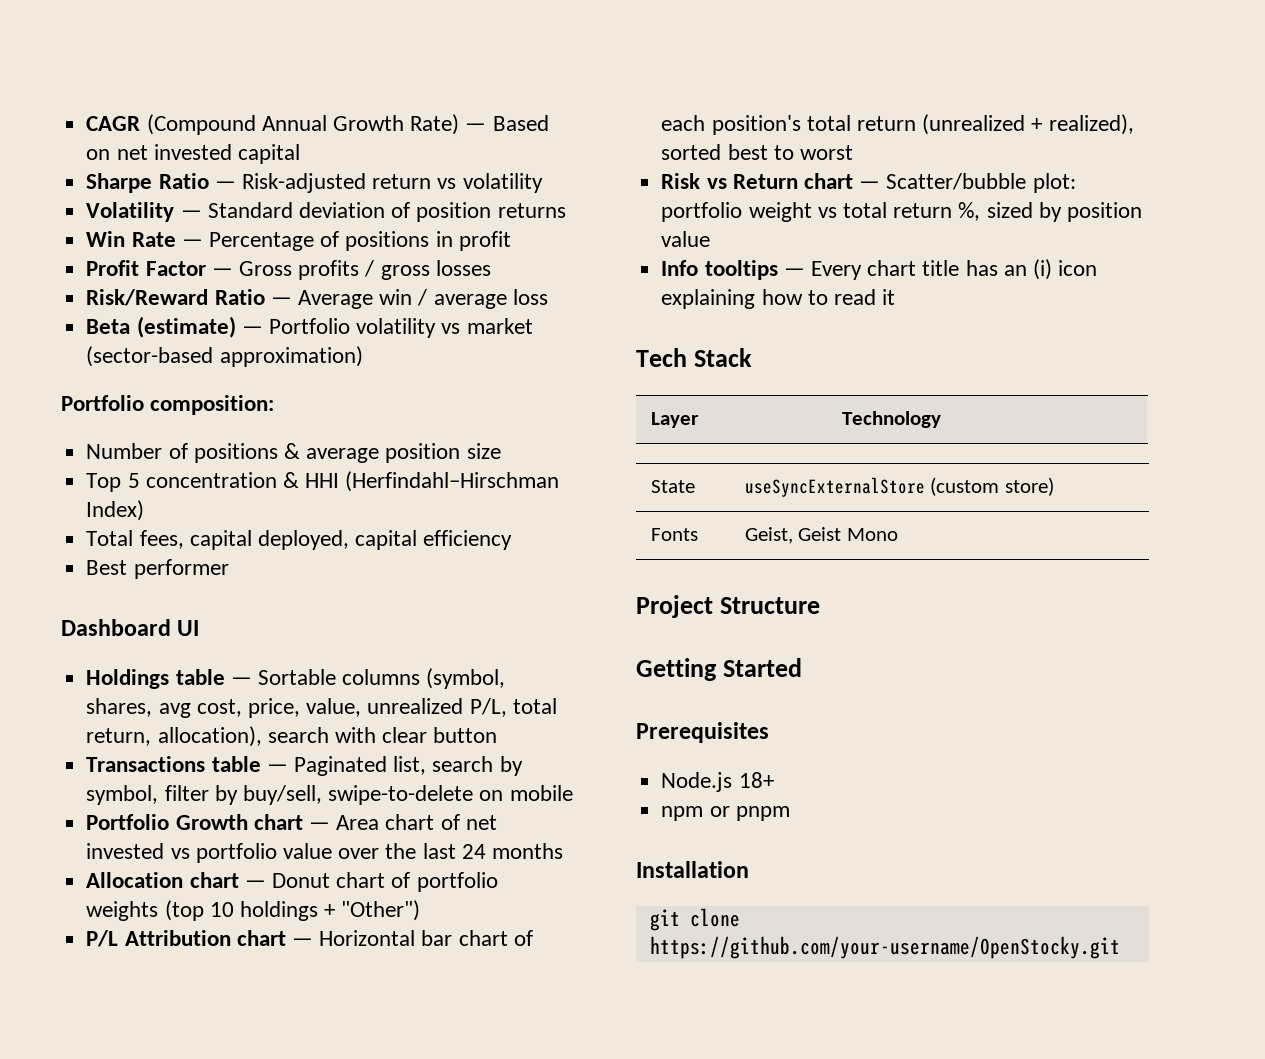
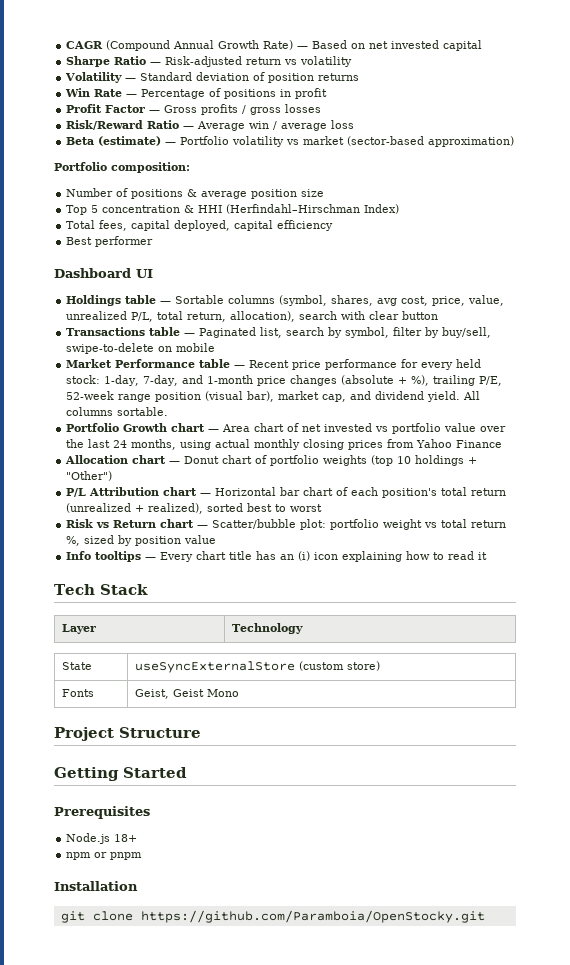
(573, 793) none -> [66,359,482,370] [66,375,503,386] [66,391,481,402] [66,407,169,416] // Market Performance table — Recent price performance for every held stock: 1-day, 7-day, and 1-month price changes (absolute + %), trailing P/E, 52-week range position (visual bar), market cap, and dividend yield. All columns sortable.
[491,843,563,859] months -> [131,439,503,450] months, using actual monthly closing prices from Yahoo Finance
[649,936,1120,959] https://github.com/your-username/OpenStocky.git -> [140,910,485,923] https://github.com/Paramboia/OpenStocky.git

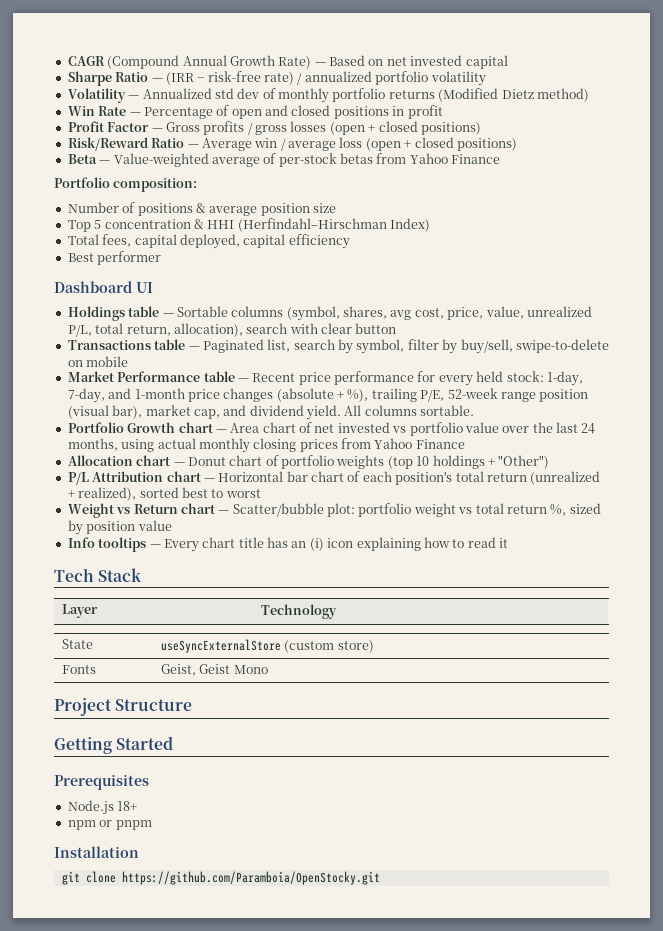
[165,56,353,67] [65,72,360,83] Risk-adjusted return vs volatility // Volatility — Standard deviation of position returns -> [165,71,486,86] [67,88,589,103] (IRR − risk-free rate) / annualized portfolio volatility // Volatility — Annualized std dev of monthly portfolio returns (Modified Dietz method)
(222, 92) none -> [231,105,331,119] open and closed
(322, 108) none -> [329,121,481,135] (open + closed positions)
[66,136,515,147] // Beta (estimate) — Portfolio volatility vs market (sector-based approximation) -> [365,137,517,151] [67,153,501,167] (open + closed positions) // Beta — Value-weighted average of per-stock betas from Yahoo Finance
[66,519,94,528] Risk -> [67,503,114,518] Weight

